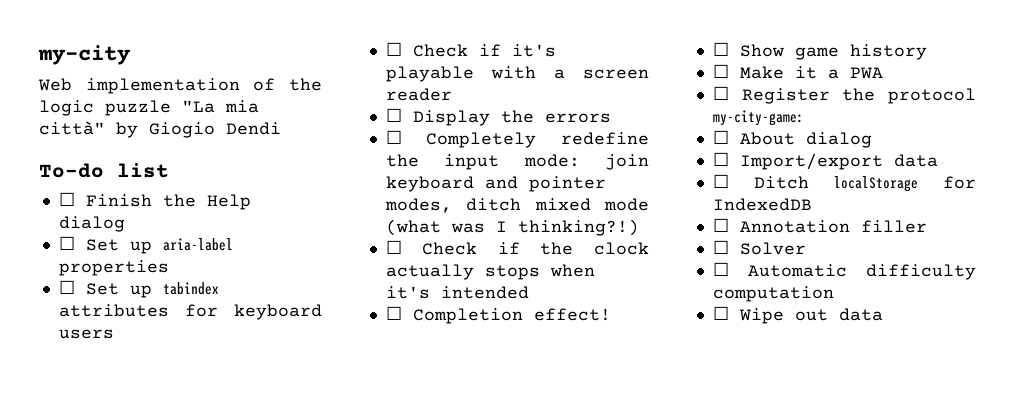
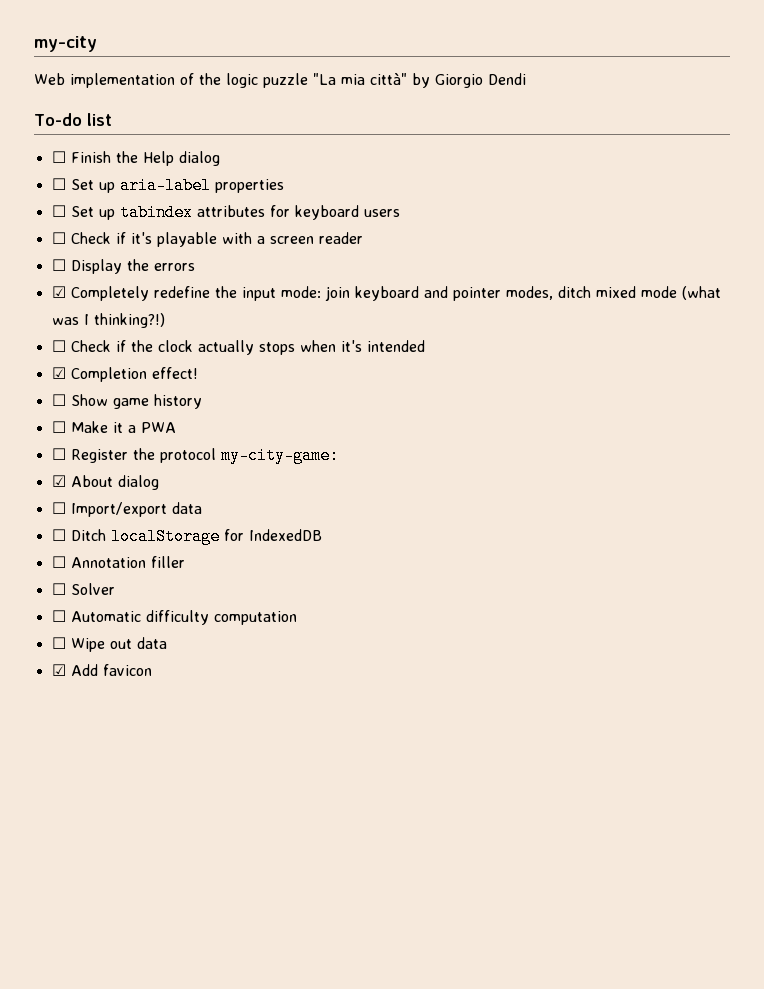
[149,122,215,138] Giogio -> [435,74,483,88] Giorgio
[385,130,402,144] ☐ -> [51,286,66,298] ☑
[385,306,402,320] ☐ -> [51,367,66,379] ☑
[712,130,729,144] ☐ -> [51,475,66,487] ☑
(883, 314) none -> [51,664,152,676] // ☑ Add favicon

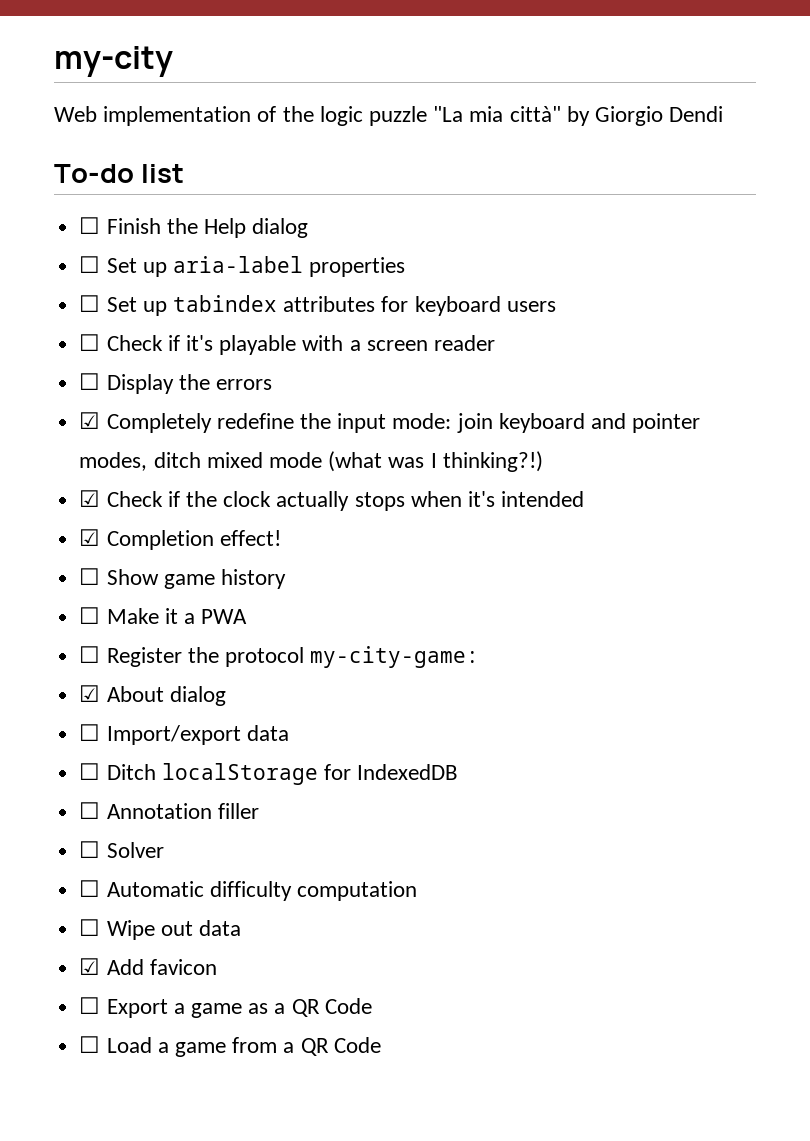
[51,340,66,352] ☐ -> [79,490,101,507] ☑
(152, 670) none -> [79,997,372,1018] [79,1036,381,1057] // ☐ Export a game as a QR Code // ☐ Load a game from a QR Code

